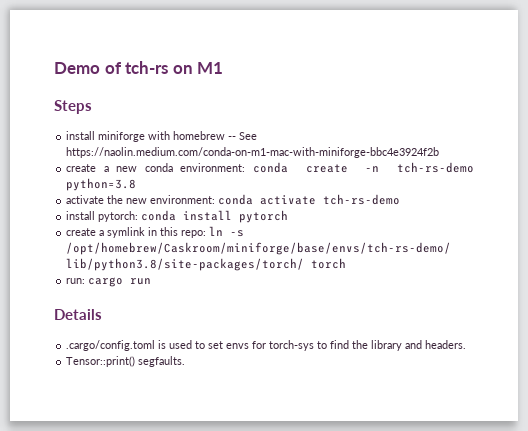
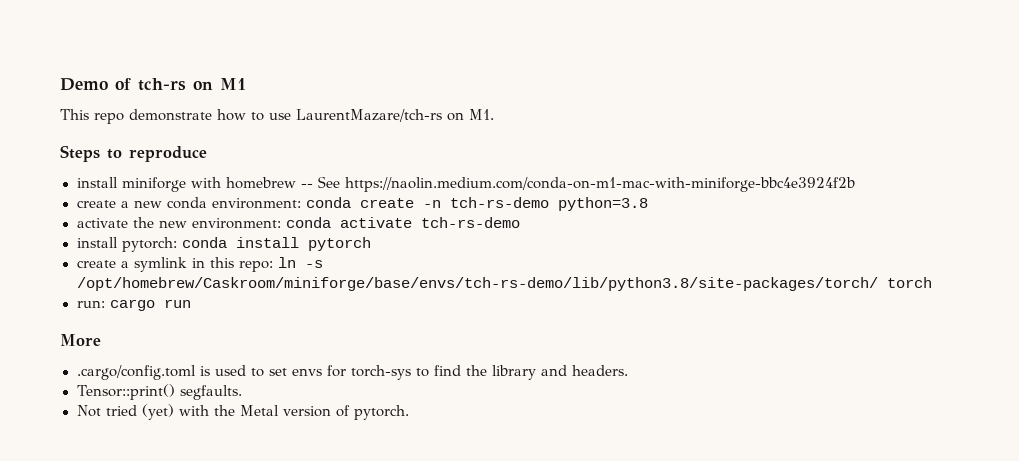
(224, 68) none -> [60,109,494,124] // This repo demonstrate how to use LaurentMazare/tch-rs on M1.
(92, 107) none -> [107,146,207,162] to reproduce
[54,309,102,320] Details -> [60,334,101,346] More
(186, 361) none -> [76,404,409,420] // Not tried (yet) with the Metal version of pytorch.

